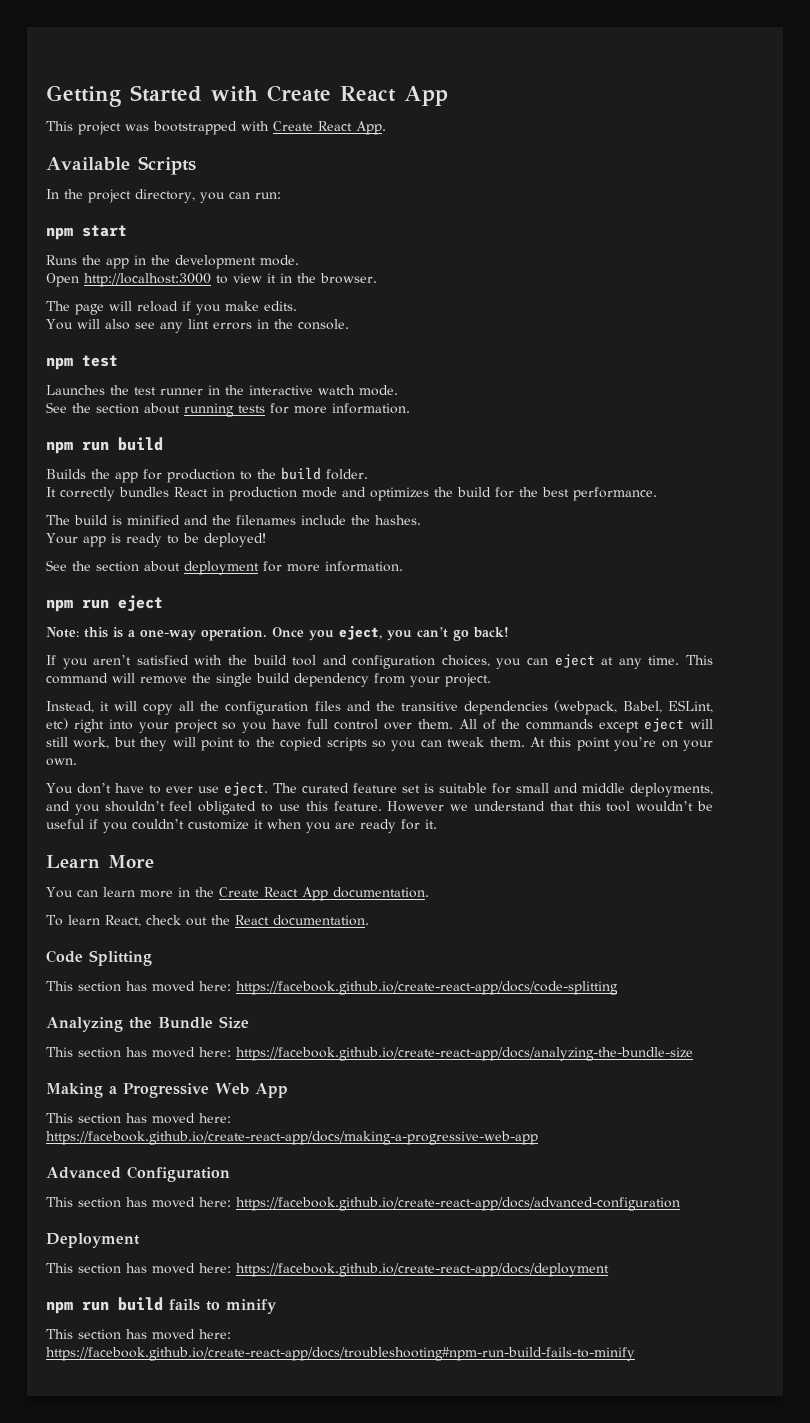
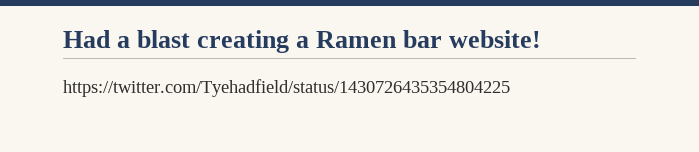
[46,85,448,107] [46,121,386,135] [46,156,196,175] [46,189,281,203] [46,225,127,240] [46,255,299,269] [46,273,377,287] [46,301,297,315] [46,319,349,333] [46,355,118,370] [46,385,398,396] [46,402,410,417] [46,437,163,454] [46,467,368,483] [46,487,657,501] [46,515,421,525] [46,533,266,547] [46,560,403,575] [46,595,163,612] [46,625,509,641] [46,654,713,669] [46,673,491,687] [46,700,713,715] [46,718,714,733] [46,737,713,751] [46,758,77,766] [46,782,714,797] [46,801,713,815] [46,819,437,833] [46,855,154,868] [46,887,429,901] [46,915,369,927] [46,950,152,966] [46,981,618,995] [46,1016,249,1032] [46,1047,693,1061] [46,1083,288,1098] [46,1113,231,1124] [46,1131,538,1145] [46,1166,230,1182] [46,1197,680,1211] [46,1233,140,1248] [46,1263,609,1277] [46,1297,277,1314] [46,1329,231,1340] [46,1347,635,1361] Getting Started with Create React App // This project was bootstrapped with Create React App. // Available Scripts // In the project directory, you can run: // npm start // Runs the app in the development mode. // Open http://localhost:3000 to view it in the browser. // The page will reload if you make edits. // You will also see any lint errors in the console. // npm test // Launches the test runner in the interactive watch mode. // See the section about running tests for more information. // npm run build // Builds the app for production to the build folder. // It correctly bundles React in production mode and optimizes the build for the best performance. // The build is minified and the filenames include the hashes. // Your app is ready to be deployed! // See the section about deployment for more information. // npm run eject // Note: this is a one-way operation. Once you eject, you can’t go back! // If you aren’t satisfied with the build tool and configuration choices, you can eject at any time. This command will remove the single build dependency from your project. // Instead, it will copy all the configuration files and the transitive dependencies (webpack, Babel, ESLint, etc) right into your project so you have full control over them. All of the commands except eject will still work, but they will point to the copied scripts so you can tweak them. At this point you’re on your own. // You don’t have to ever use eject. The curated feature set is suitable for small and middle deployments, and you shouldn’t feel obligated to use this feature. However we understand that this tool wouldn’t be useful if you couldn’t customize it when you are ready for it. // Learn More // You can learn more in the Create React App documentation. // To learn React, check out the React documentation. // Code Splitting // This section has moved here: https://facebook.github.io/create-react-app/docs/code-splitting // Analyzing the Bundle Size // This section has moved here: https://facebook.github.io/create-react-app/docs/analyzing-the-bundle-size // Making a Progressive Web App // This section has moved here: https://facebook.github.io/create-react-app/docs/making-a-progressive-web-app // Advanced Configuration // This section has moved here: https://facebook.github.io/create-react-app/docs/advanced-configuration // Deployment // This section has moved here: https://facebook.github.io/create-react-app/docs/deployment // npm run build fails to minify // This section has moved here: https://facebook.github.io/create-react-app/docs/troubleshooting#npm-run-build-fails-to-minify -> [63,30,542,53] [63,79,510,97] Had a blast creating a Ramen bar website! // https://twitter.com/Tyehadfield/status/1430726435354804225

